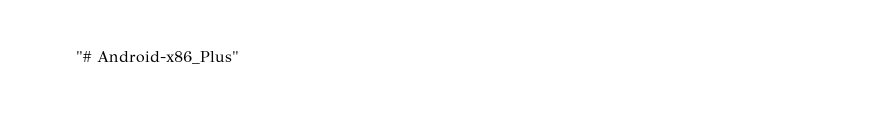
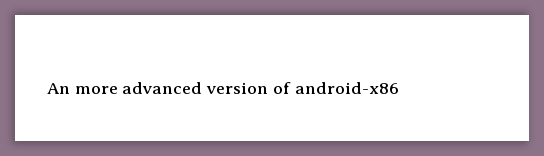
[76,51,239,64] "# Android-x86_Plus" -> [47,82,399,94] An more advanced version of android-x86

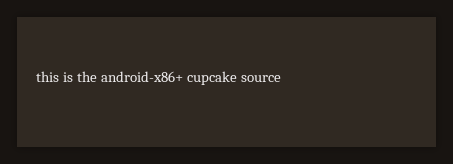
[47,82,399,94] An more advanced version of android-x86 -> [36,71,281,85] this is the android-x86+ cupcake source

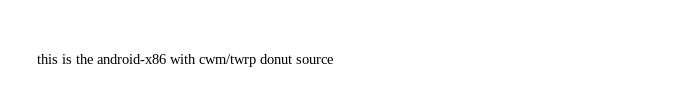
[100,71,237,85] android-x86+ cupcake -> [97,54,292,67] android-x86 with cwm/twrp donut

